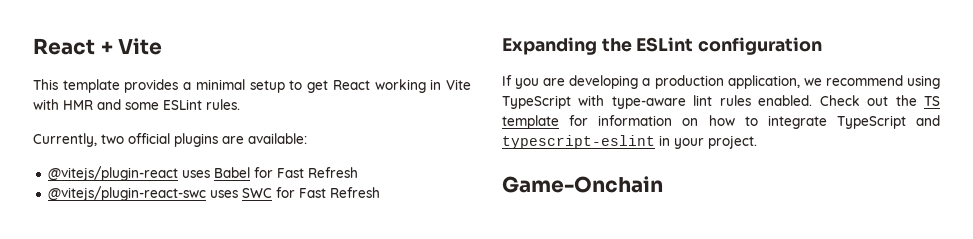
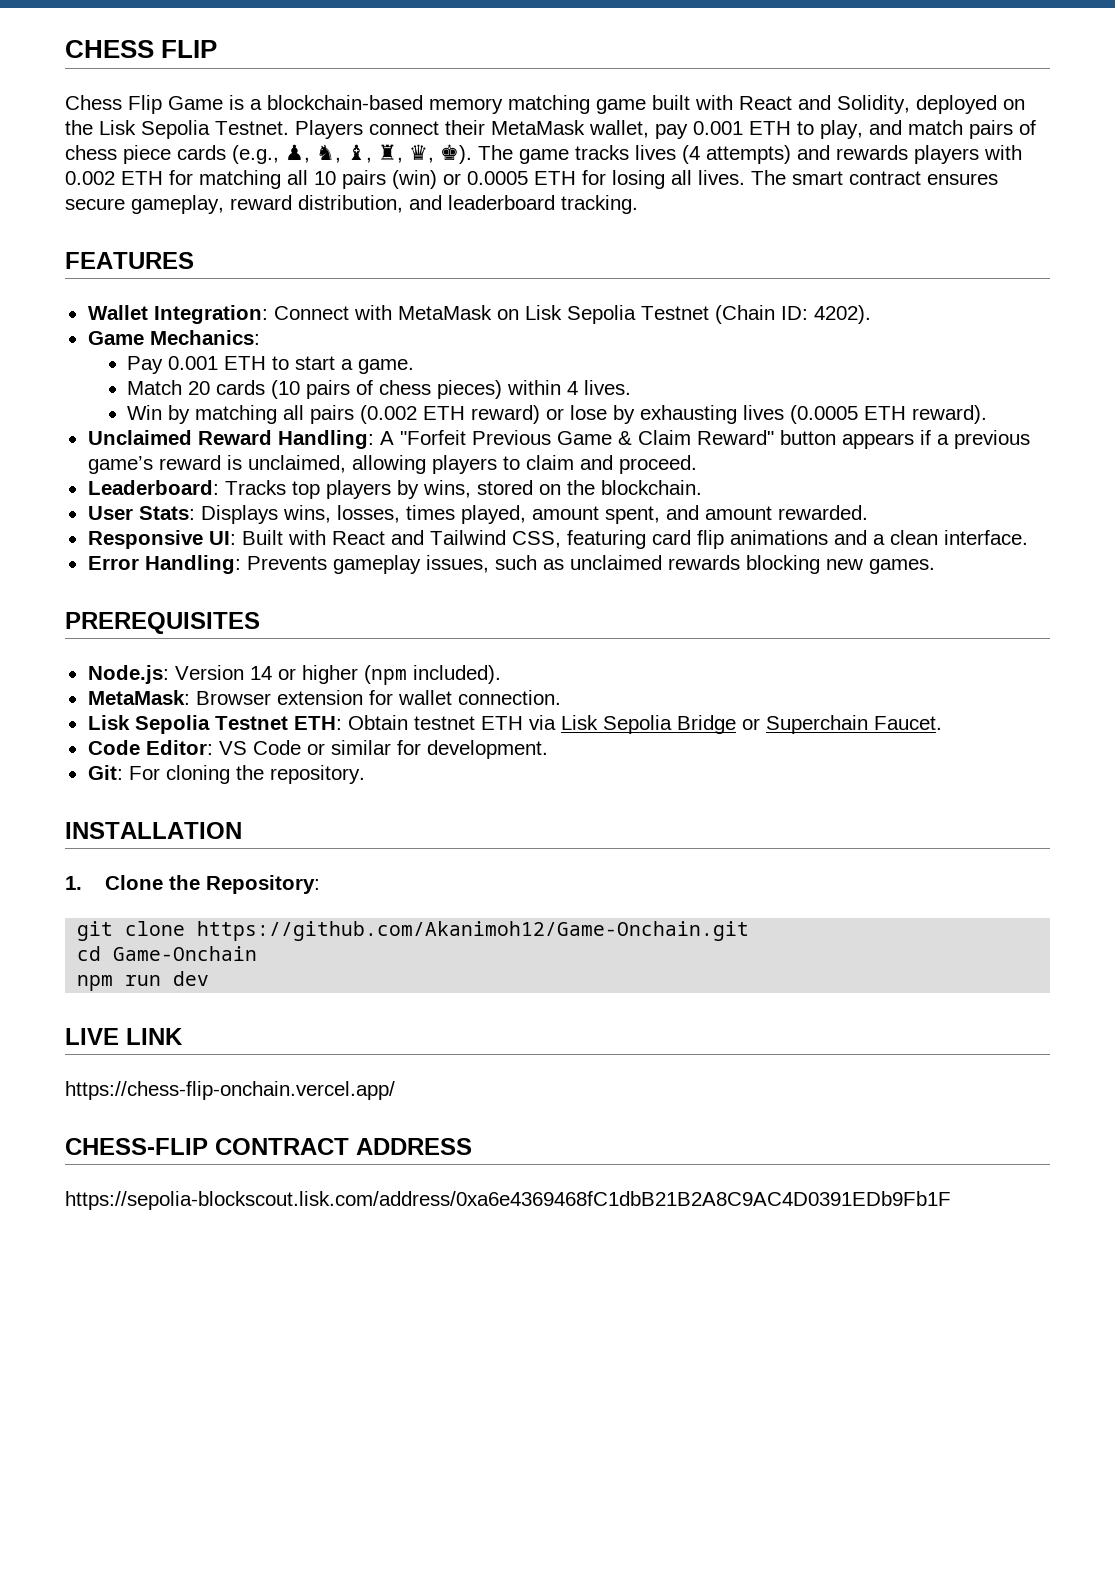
[33,38,163,55] [33,79,472,93] [33,99,240,110] [33,133,307,147] [47,166,358,181] [47,186,380,201] [502,37,823,55] [502,75,940,89] [502,95,940,109] [502,115,940,129] [502,135,757,149] [502,176,663,193] React + Vite // This template provides a minimal setup to get React working in Vite with HMR and some ESLint rules. // Currently, two official plugins are available: // @vitejs/plugin-react uses Babel for Fast Refresh // @vitejs/plugin-react-swc uses SWC for Fast Refresh // Expanding the ESLint configuration // If you are developing a production application, we recommend using TypeScript with type-aware lint rules enabled. Check out the TS template for information on how to integrate TypeScript and typescript-eslint in your project. // Game-Onchain -> [65,40,218,58] [65,95,1025,114] [65,120,1036,139] [65,144,1022,164] [65,170,998,189] [65,195,638,214] [65,252,194,269] [87,305,871,324] [87,330,260,345] [127,356,415,374] [127,380,632,399] [127,405,988,424] [87,430,1030,449] [87,455,697,474] [87,480,702,499] [87,505,868,524] [87,530,1028,549] [87,555,935,574] [65,612,260,634] [87,665,501,685] [87,690,561,705] [87,715,942,734] [87,740,548,759] [87,765,365,784] [65,822,242,839] [65,875,320,894] [77,921,750,941] [77,946,258,961] [77,971,210,991] [65,1028,183,1045] [65,1081,395,1100] [65,1138,472,1155] [65,1191,951,1210] CHESS FLIP // Chess Flip Game is a blockchain-based memory matching game built with React and Solidity, deployed on the Lisk Sepolia Testnet. Players connect their MetaMask wallet, pay 0.001 ETH to play, and match pairs of chess piece cards (e.g., ♟, ♞, ♝, ♜, ♛, ♚). The game tracks lives (4 attempts) and rewards players with 0.002 ETH for matching all 10 pairs (win) or 0.0005 ETH for losing all lives. The smart contract ensures secure gameplay, reward distribution, and leaderboard tracking. // FEATURES // Wallet Integration: Connect with MetaMask on Lisk Sepolia Testnet (Chain ID: 4202). // Game Mechanics: // Pay 0.001 ETH to start a game. // Match 20 cards (10 pairs of chess pieces) within 4 lives. // Win by matching all pairs (0.002 ETH reward) or lose by exhausting lives (0.0005 ETH reward). // Unclaimed Reward Handling: A "Forfeit Previous Game & Claim Reward" button appears if a previous game’s reward is unclaimed, allowing players to claim and proceed. // Leaderboard: Tracks top players by wins, stored on the blockchain. // User Stats: Displays wins, losses, times played, amount spent, and amount rewarded. // Responsive UI: Built with React and Tailwind CSS, featuring card flip animations and a clean interface. // Error Handling: Prevents gameplay issues, such as unclaimed rewards blocking new games. // PREREQUISITES // Node.js: Version 14 or higher (npm included). // MetaMask: Browser extension for wallet connection. // Lisk Sepolia Testnet ETH: Obtain testnet ETH via Lisk Sepolia Bridge or Superchain Faucet. // Code Editor: VS Code or similar for development. // Git: For cloning the repository. // INSTALLATION // 1. Clone the Repository: // git clone https://github.com/Akanimoh12/Game-Onchain.git // cd Game-Onchain // npm run dev // LIVE LINK // https://chess-flip-onchain.vercel.app/ // CHESS-FLIP CONTRACT ADDRESS // https://sepolia-blockscout.lisk.com/address/0xa6e4369468fC1dbB21B2A8C9AC4D0391EDb9Fb1F

